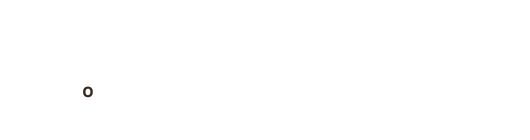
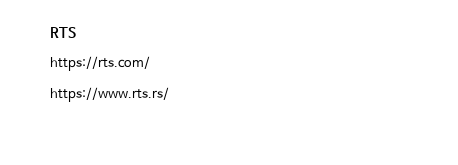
[82,86,94,98] o -> [50,27,76,38] [50,56,150,71] [50,87,169,102] RTS // https://rts.com/ // https://www.rts.rs/

